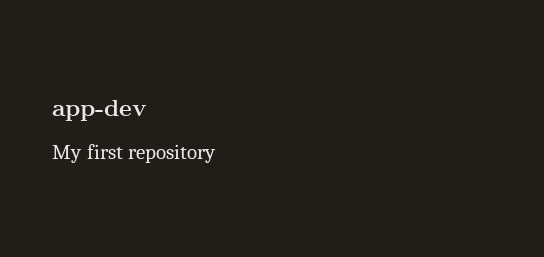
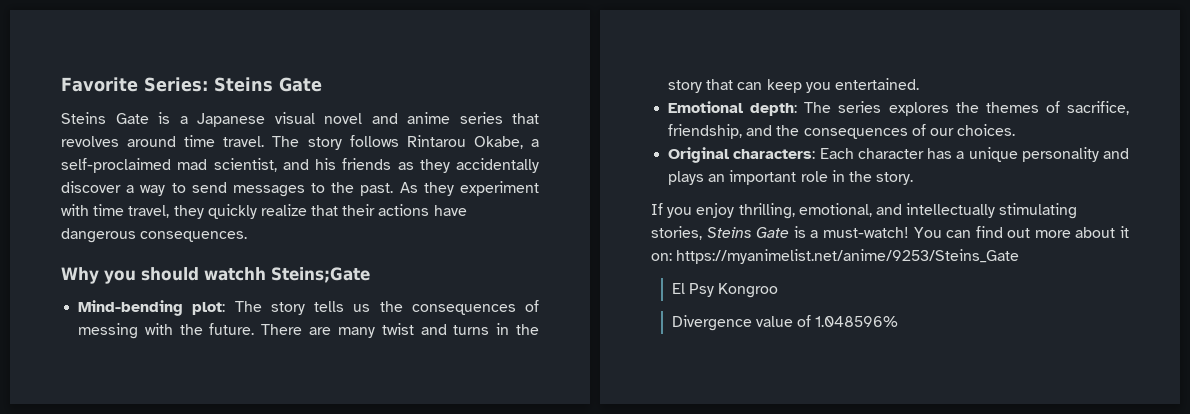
[52,100,147,121] [52,144,217,163] app-dev // My first repository -> [61,77,322,92] [61,112,539,127] [61,135,539,150] [61,158,539,173] [61,181,539,197] [61,204,467,219] [61,228,248,243] [61,267,370,284] [78,300,539,316] [78,323,539,339] [668,78,919,93] [668,101,1129,116] [668,124,1016,139] [668,147,1129,163] [668,170,914,185] [651,203,1078,219] [651,226,1129,240] [651,249,1020,264] [671,283,779,298] [671,315,899,331] Favorite Series: Steins Gate // Steins Gate is a Japanese visual novel and anime series that revolves around time travel. The story follows Rintarou Okabe, a self-proclaimed mad scientist, and his friends as they accidentally discover a way to send messages to the past. As they experiment with time travel, they quickly realize that their actions have dangerous consequences. // Why you should watchh Steins;Gate // Mind-bending plot: The story tells us the consequences of messing with the future. There are many twist and turns in the story that can keep you entertained. // Emotional depth: The series explores the themes of sacrifice, friendship, and the consequences of our choices. // Original characters: Each character has a unique personality and plays an important role in the story. // If you enjoy thrilling, emotional, and intellectually stimulating stories, Steins Gate is a must-watch! You can find out more about it on: https://myanimelist.net/anime/9253/Steins_Gate // El Psy Kongroo // Divergence value of 1.048596%

